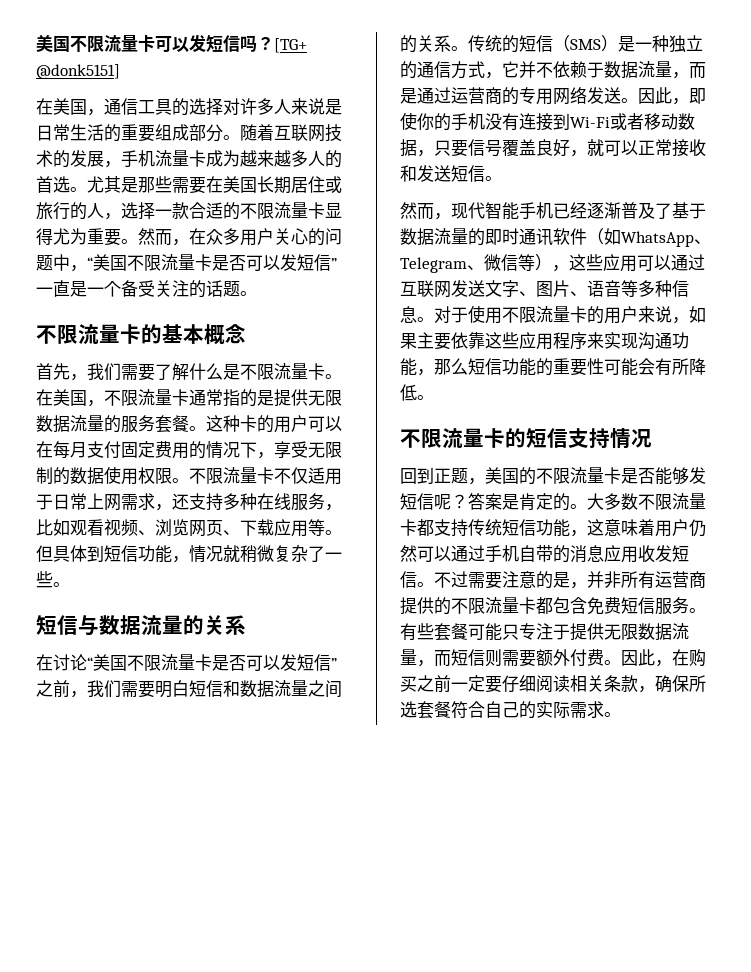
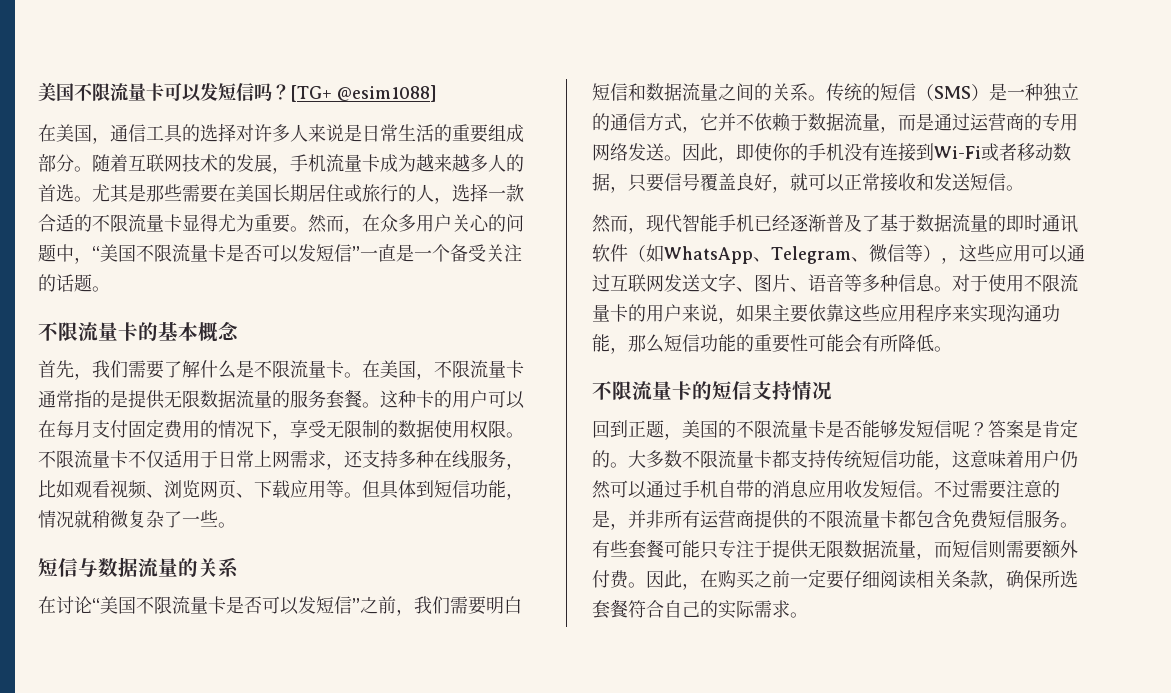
[36,64,120,79] @donk5151] -> [337,85,437,102] @esim1088]

